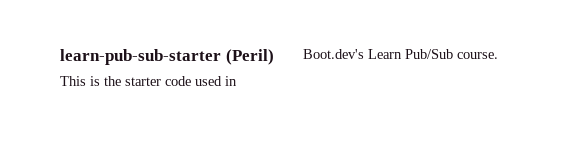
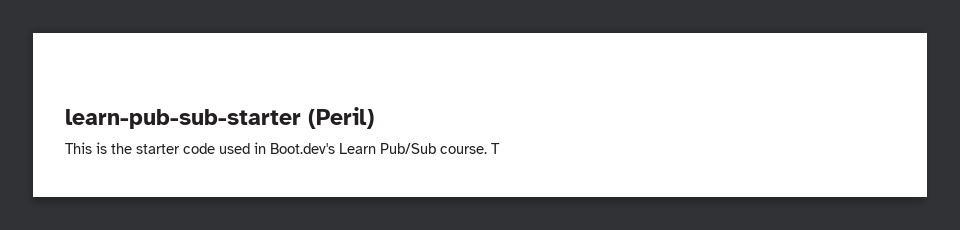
(498, 55) none -> [491,143,500,154] T

